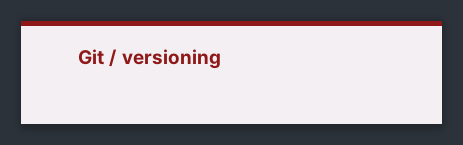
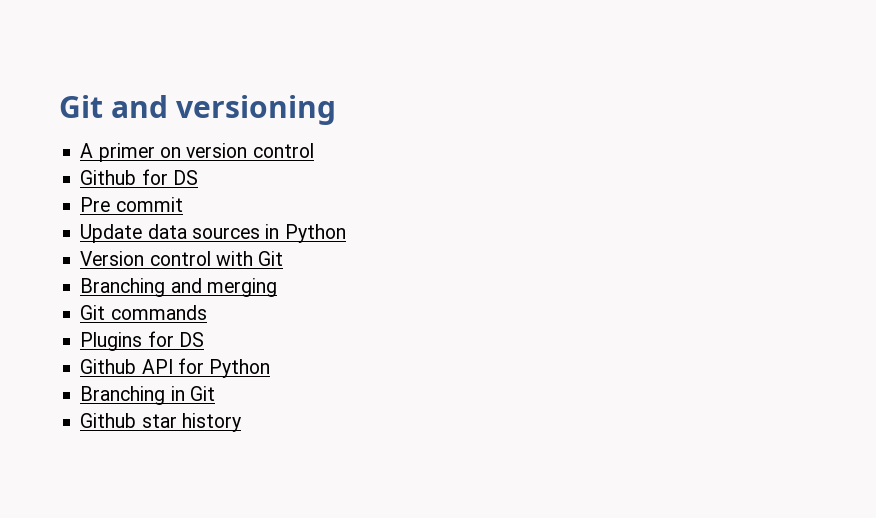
[78,49,118,67] Git / -> [59,95,169,118] Git and
(221, 59) none -> [80,143,314,162] [80,169,198,185] [80,197,183,212] [80,224,346,243] [80,251,284,266] [80,278,277,297] [80,305,207,320] [80,331,204,351] [80,358,271,378] [80,386,215,405] [80,413,241,432] // A primer on version control // Github for DS // Pre commit // Update data sources in Python // Version control with Git // Branching and merging // Git commands // Plugins for DS // Github API for Python // Branching in Git // Github star history

